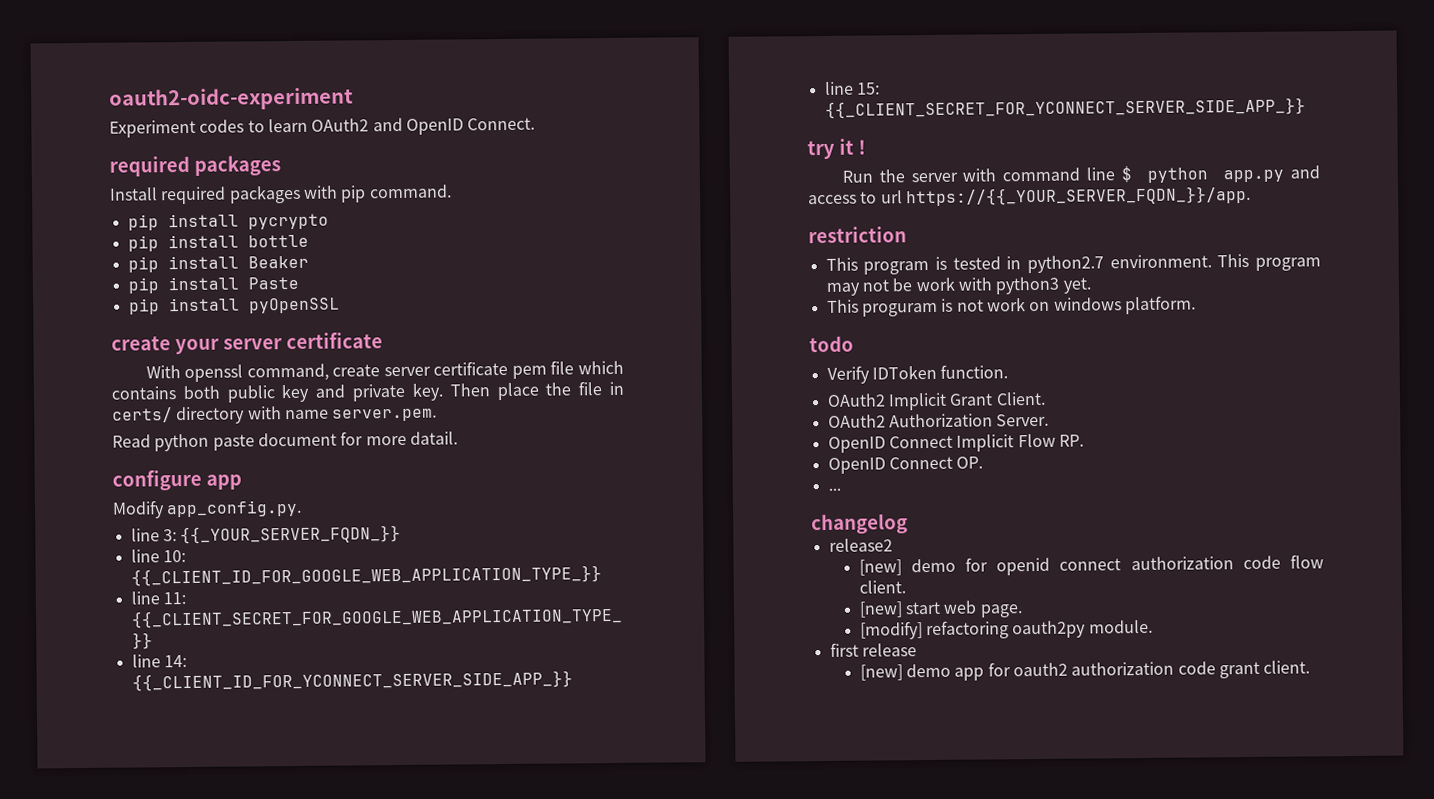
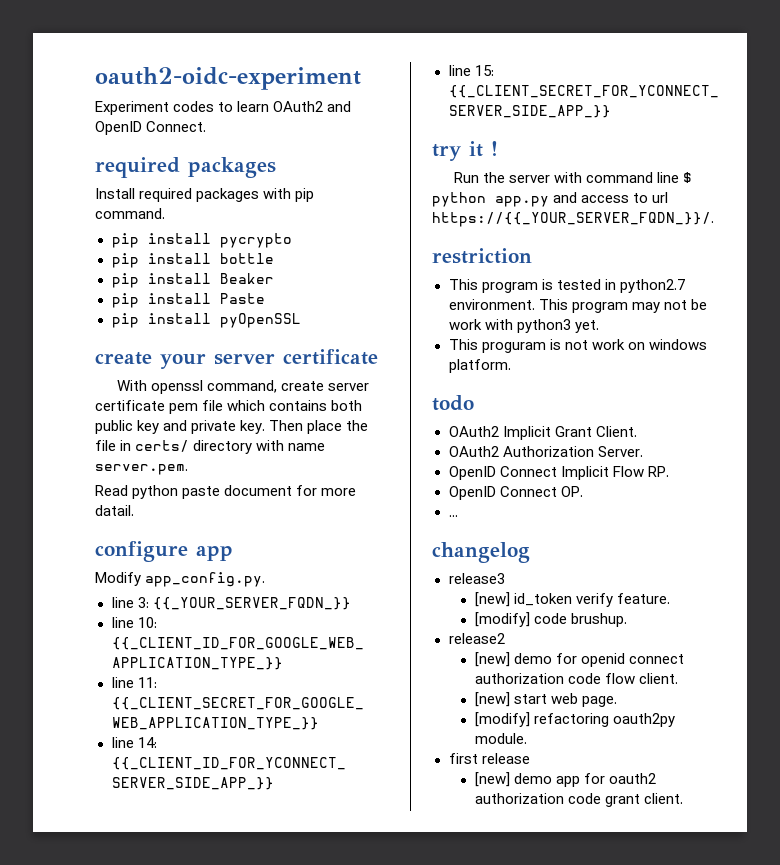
[905,185,1251,207] https://{{_YOUR_SERVER_FQDN_}}/app. -> [432,212,714,227] https://{{_YOUR_SERVER_FQDN_}}/.
[826,364,1009,384] // Verify IDToken function. -> (474, 403) none
(908, 524) none -> [448,573,505,584] [474,592,671,607] [474,612,627,627] // release3 // [new] id_token verify feature. // [modify] code brushup.

